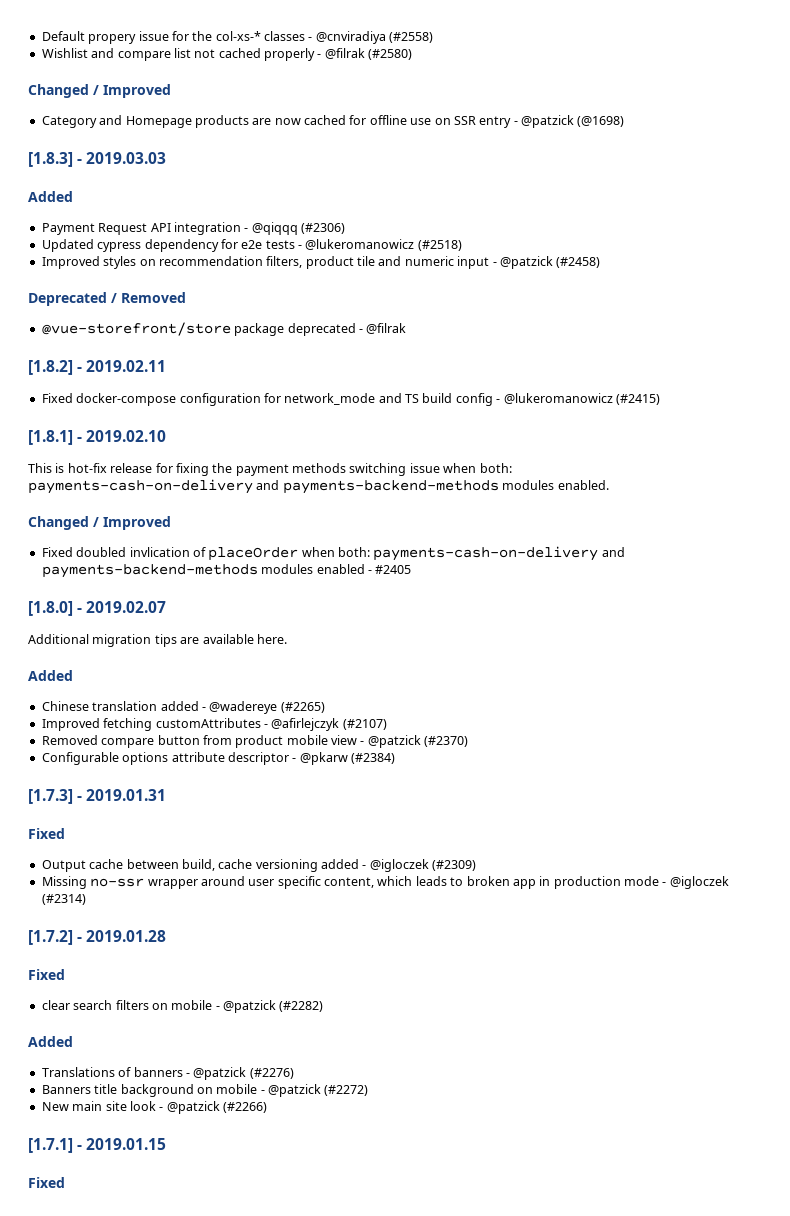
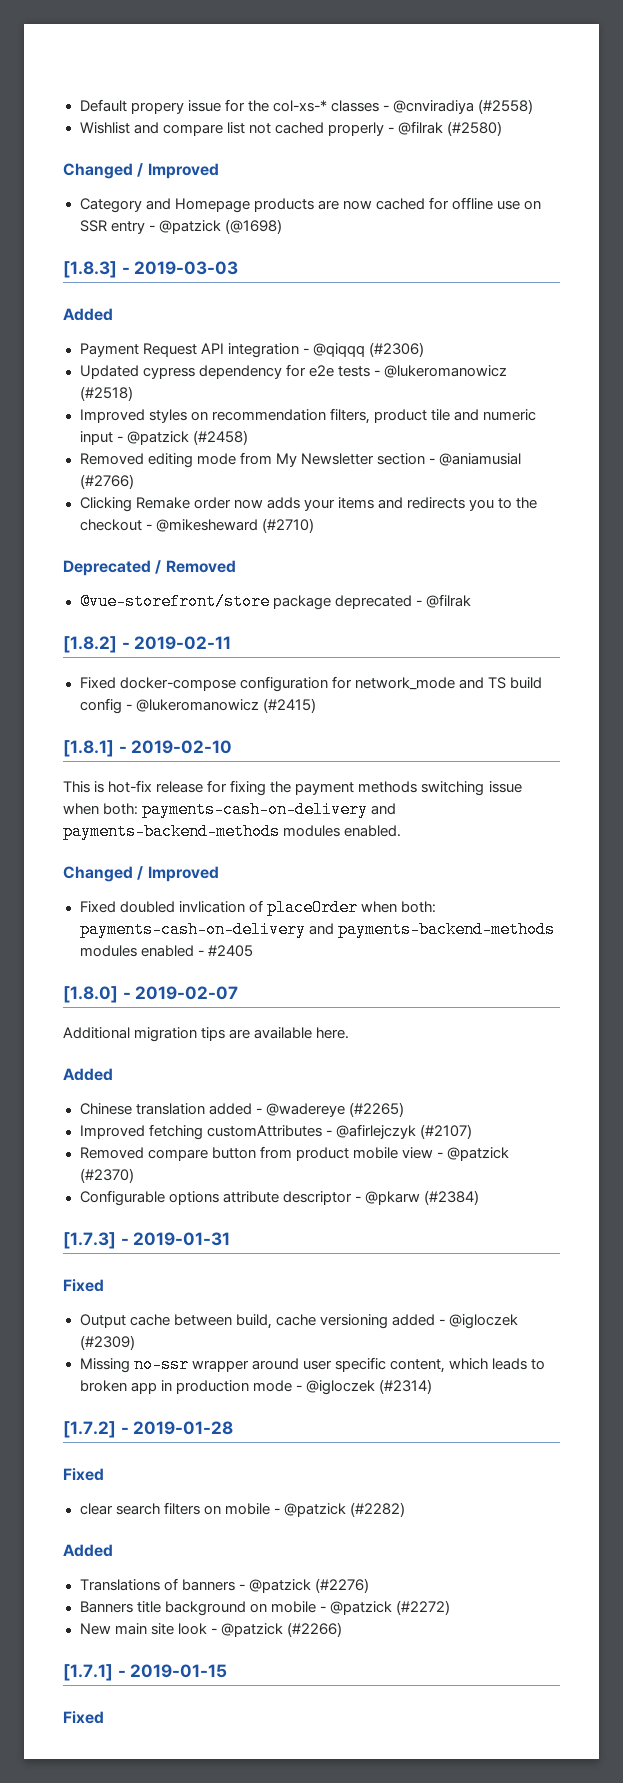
[86,152,167,164] 2019.03.03 -> [134,261,239,275] 2019-03-03
(601, 262) none -> [79,452,521,468] [79,474,134,489] [79,497,538,512] [79,518,314,533] // Removed editing mode from My Newsletter section - @aniamusial (#2766) // Clicking Remake order now adds your items and redirects you to the checkout - @mikesheward (#2710)
[86,360,167,372] 2019.02.11 -> [134,636,232,650] 2019-02-11
[86,430,167,442] 2019.02.10 -> [131,740,233,754] 2019-02-10
[86,601,167,613] 2019.02.07 -> [135,986,239,1000] 2019-02-07
[86,789,167,801] 2019.01.31 -> [133,1232,231,1246] 2019-01-31
[86,930,167,942] 2019.01.28 -> [133,1421,234,1435] 2019-01-28
[86,1138,167,1150] 2019.01.15 -> [130,1664,228,1678] 2019-01-15

